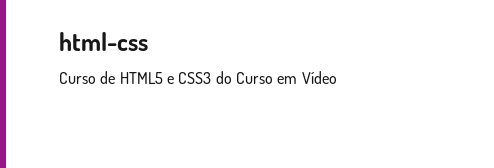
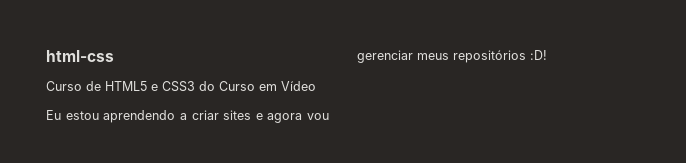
(337, 77) none -> [46,110,329,123] [357,50,547,63] // Eu estou aprendendo a criar sites e agora vou gerenciar meus repositórios :D!

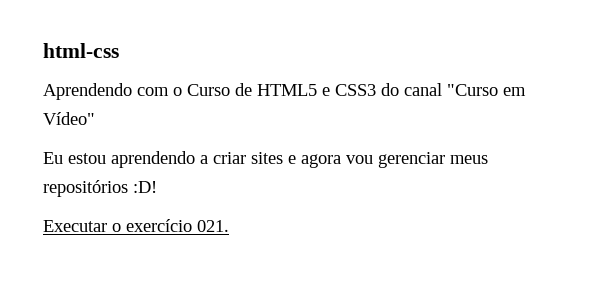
(114, 56) none -> [43,83,182,100] Aprendendo com o
[219,81,316,91] Curso em Vídeo -> [404,83,526,96] [43,112,95,125] canal "Curso em Vídeo"
(547, 55) none -> [43,219,229,232] // Executar o exercício 021.

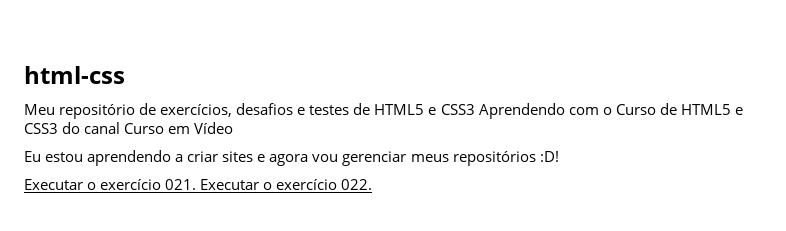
(119, 50) none -> [24,103,475,119] Meu repositório de exercícios, desafios e testes de HTML5 e CSS3
[447,84,526,96] [43,112,95,125] "Curso em Vídeo" -> [124,122,234,134] Curso em Vídeo
(229, 226) none -> [200,179,373,190] Executar o exercício 022.

